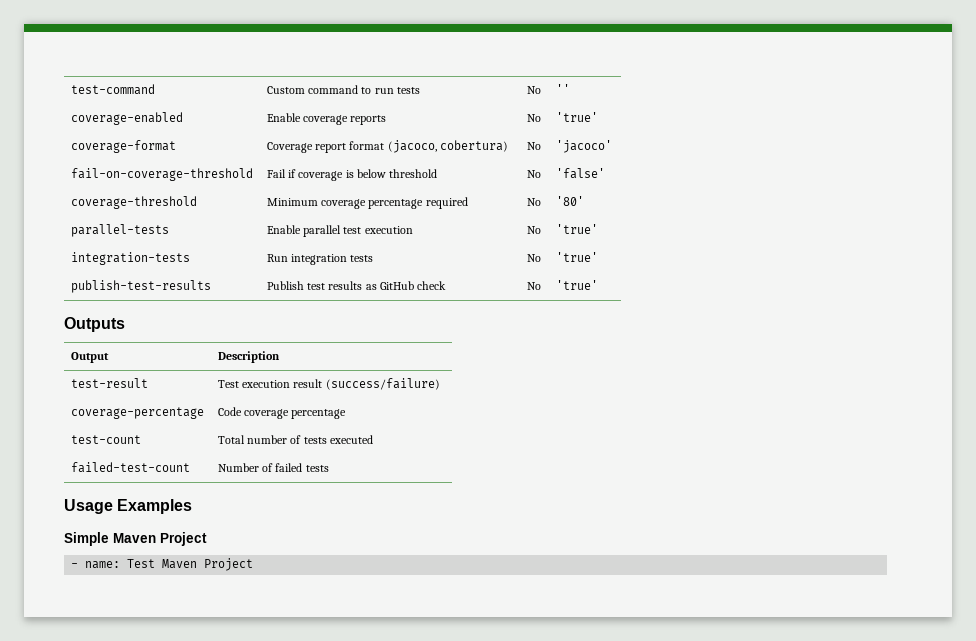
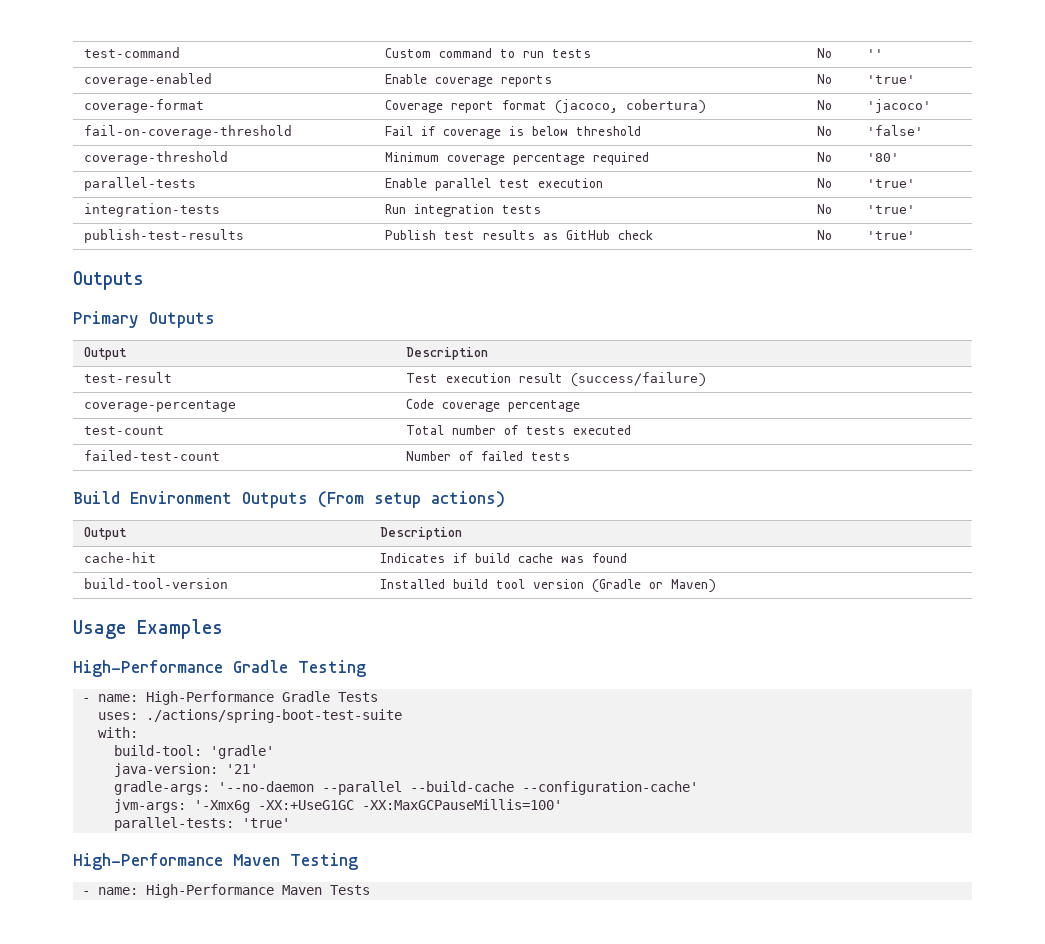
(125, 324) none -> [73,311,215,328] // Primary Outputs
(329, 468) none -> [73,491,505,508] [84,527,128,540] [380,527,463,540] [84,552,157,563] [380,553,628,563] [84,578,229,589] [380,579,717,593] // Build Environment Outputs (From setup actions) // Output | Description // cache-hit | Indicates if build cache was found // build-tool-version | Installed build tool version (Gradle or Maven)
[64,532,207,546] [71,558,254,571] Simple Maven Project // - name: Test Maven Project -> [73,660,366,677] [82,691,378,705] [98,709,402,723] [98,727,138,738] [114,745,274,759] [114,763,258,777] [114,781,698,795] [114,799,562,813] [114,817,290,831] [73,853,358,870] [82,884,370,898] High-Performance Gradle Testing // - name: High-Performance Gradle Tests // uses: ./actions/spring-boot-test-suite // with: // build-tool: 'gradle' // java-version: '21' // gradle-args: '--no-daemon --parallel --build-cache --configuration-cache' // jvm-args: '-Xmx6g -XX:+UseG1GC -XX:MaxGCPauseMillis=100' // parallel-tests: 'true' // High-Performance Maven Testing // - name: High-Performance Maven Tests

